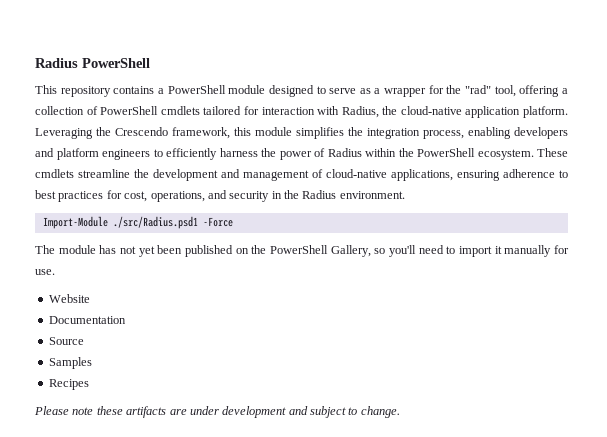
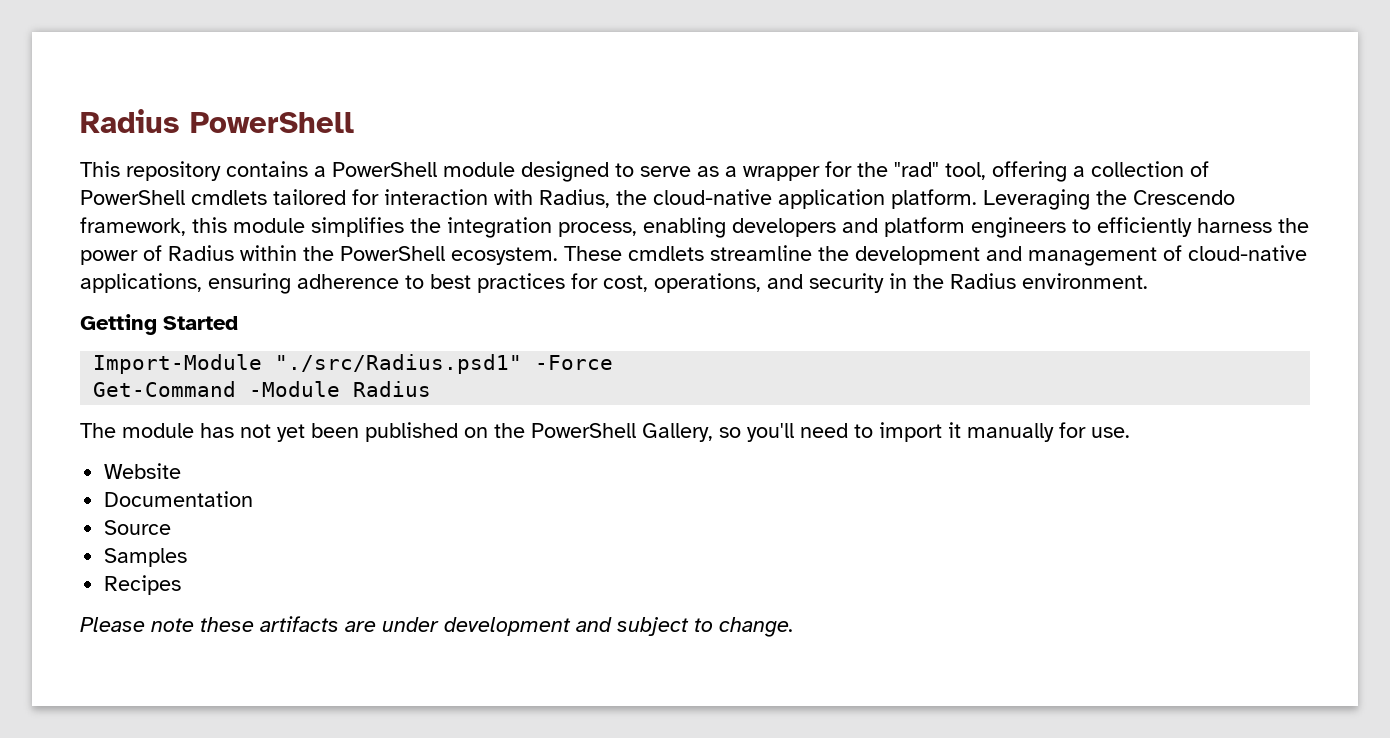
(405, 195) none -> [80,314,238,335] // Getting Started
[112,216,198,229] ./src/Radius.psd1 -> [275,354,523,374] "./src/Radius.psd1"
(233, 222) none -> [93,381,432,397] // Get-Command -Module Radius

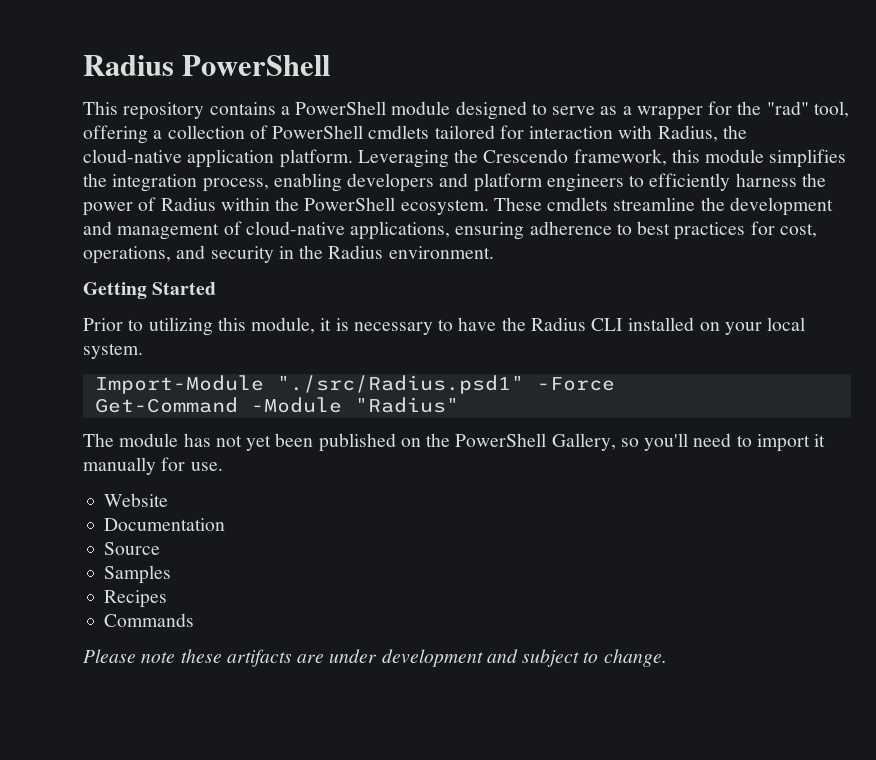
(238, 323) none -> [83,317,806,336] [83,343,143,359] // Prior to utilizing this module, it is necessary to have the Radius CLI installed on your local system.
[353,381,432,397] Radius -> [354,397,459,413] "Radius"
(182, 585) none -> [104,613,195,627] // Commands

